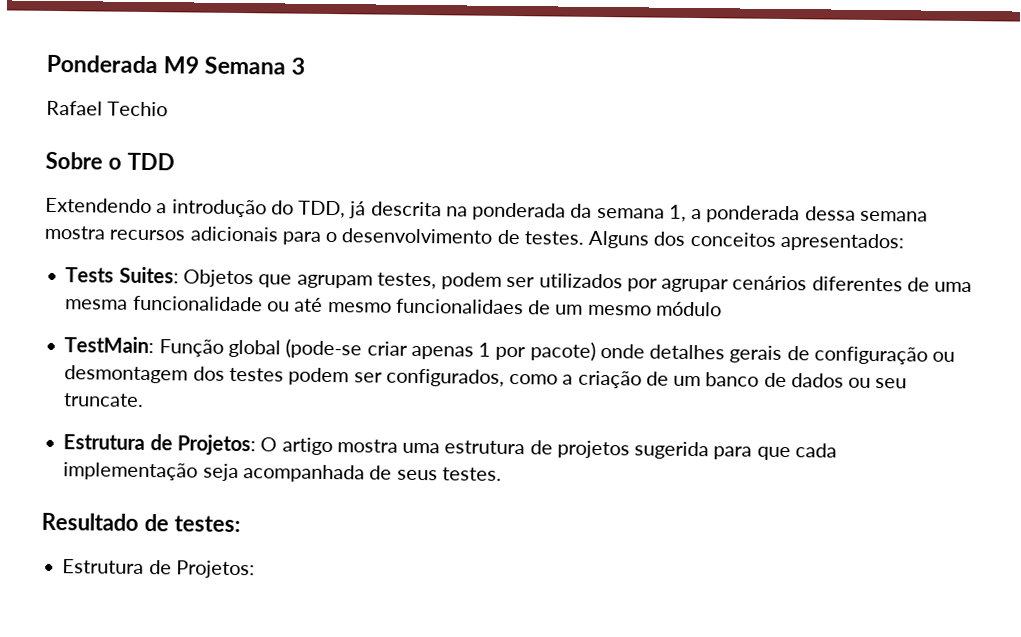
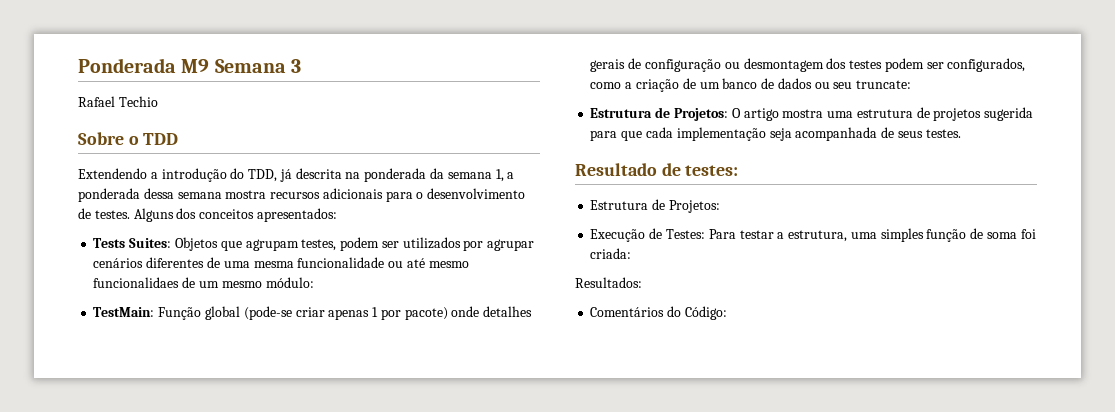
[655,301,722,317] módulo -> [265,277,314,288] módulo:
[64,393,145,407] truncate. -> [856,80,912,89] truncate:
(255, 569) none -> [590,228,1036,242] [590,248,632,259] [575,277,642,288] [590,306,727,320] // Execução de Testes: Para testar a estrutura, uma simples função de soma foi criada: // Resultados: // Comentários do Código:

